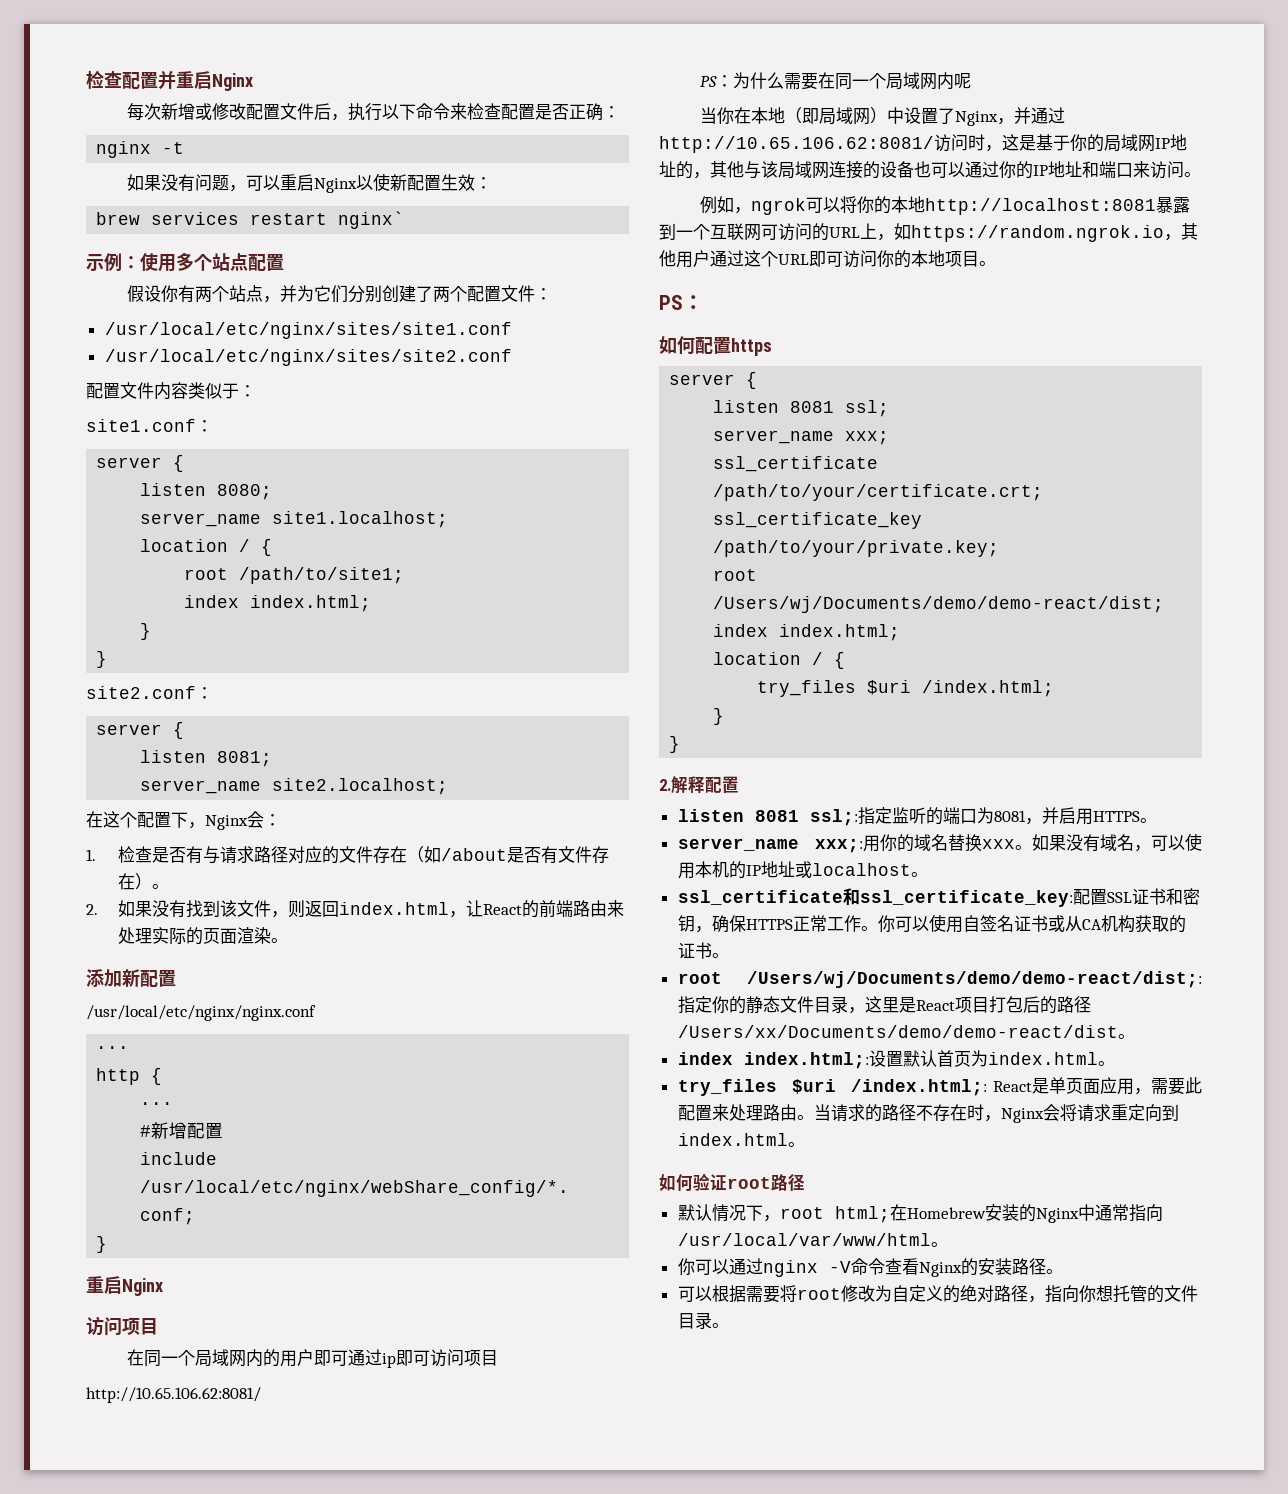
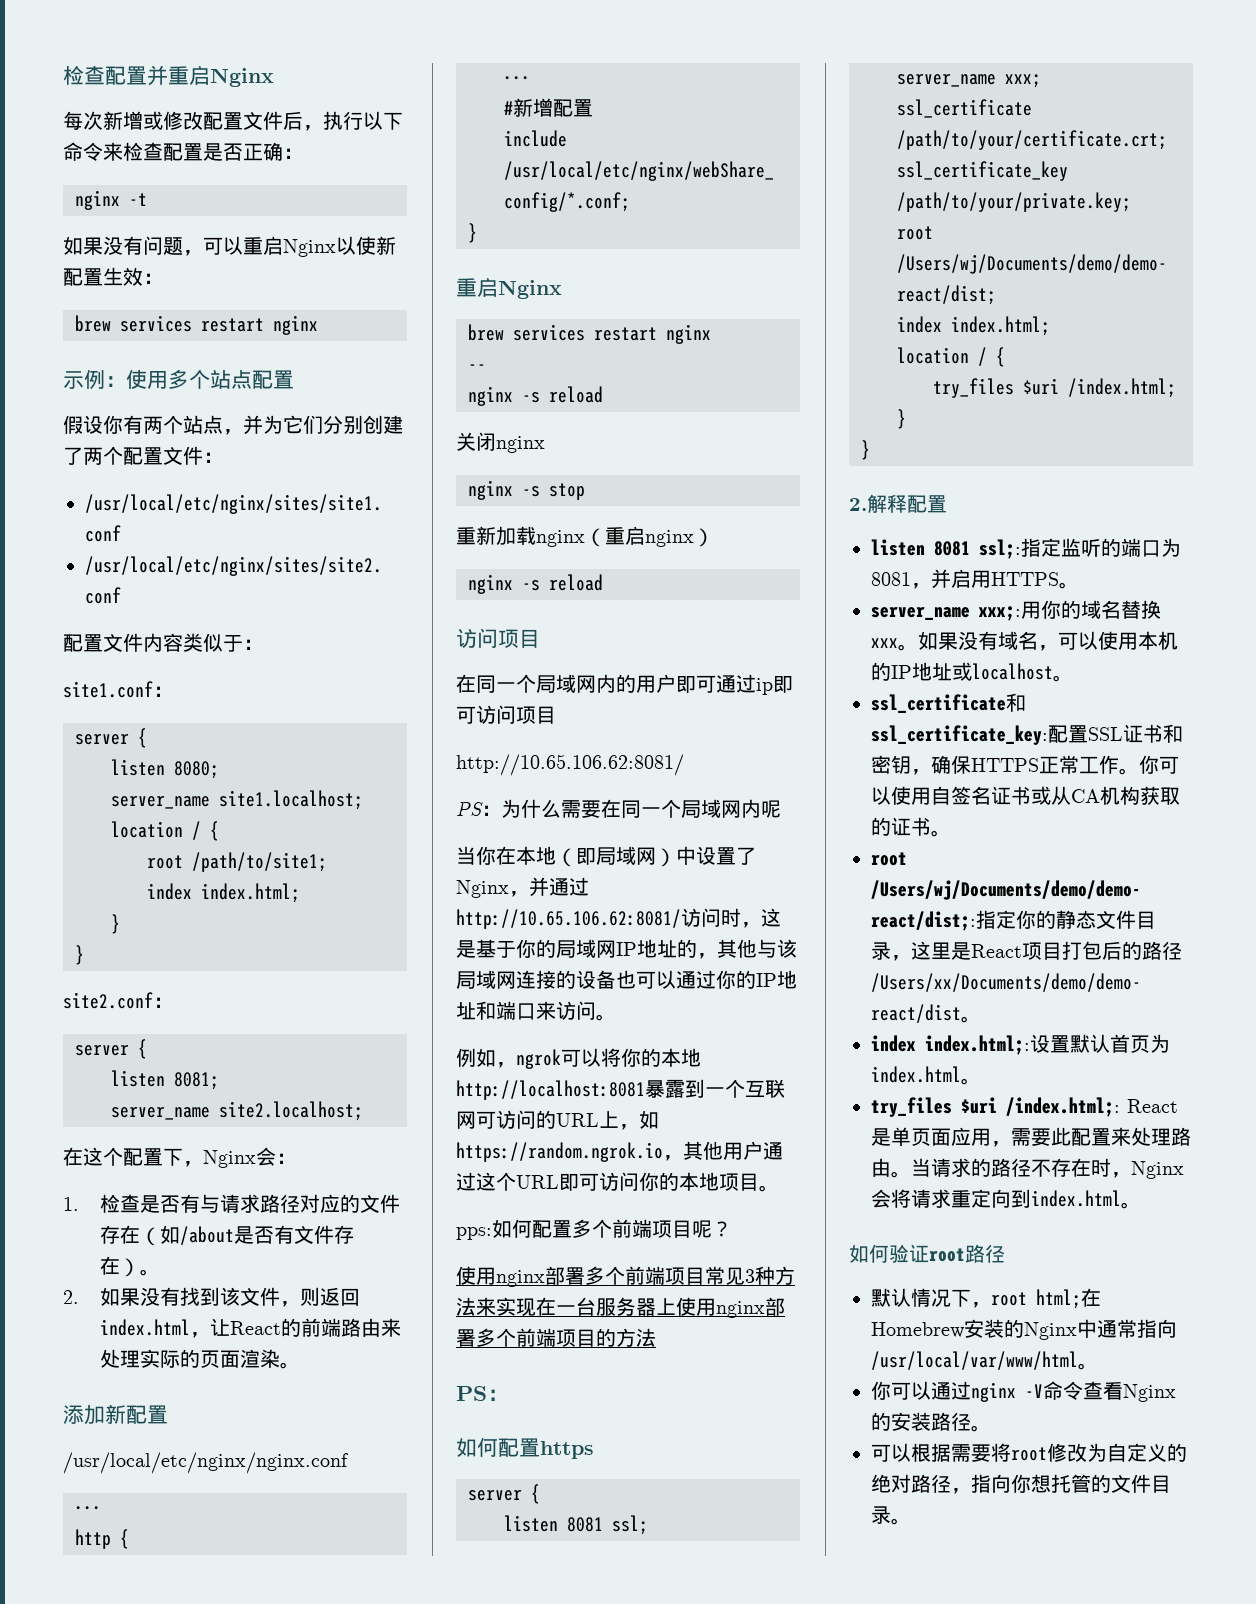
[338,211,405,229] nginx` -> [273,315,318,335] nginx
(163, 1287) none -> [468,324,711,344] [468,364,486,371] [468,386,603,406] [456,432,545,453] [468,480,585,500] [456,526,714,547] [468,574,603,594] // brew services restart nginx // -- // nginx -s reload // 关闭nginx // nginx -s stop // 重新加载nginx（重启nginx） // nginx -s reload
(996, 263) none -> [456,1219,732,1240] [456,1266,795,1287] [456,1297,785,1318] [456,1328,656,1347] // pps:如何配置多个前端项目呢？ // 使用nginx部署多个前端项目常见3种方法来实现在一台服务器上使用nginx部署多个前端项目的方法

